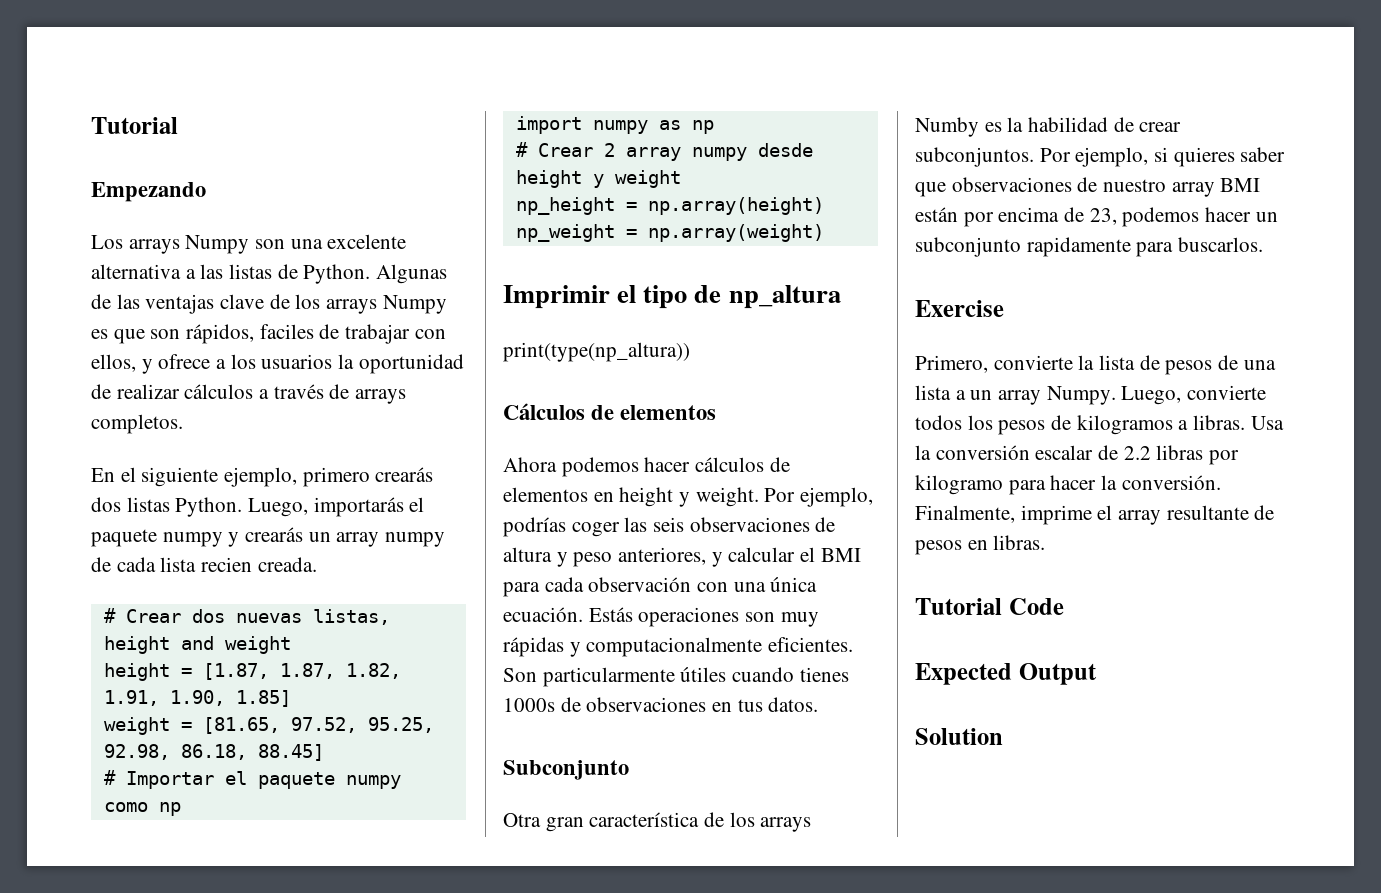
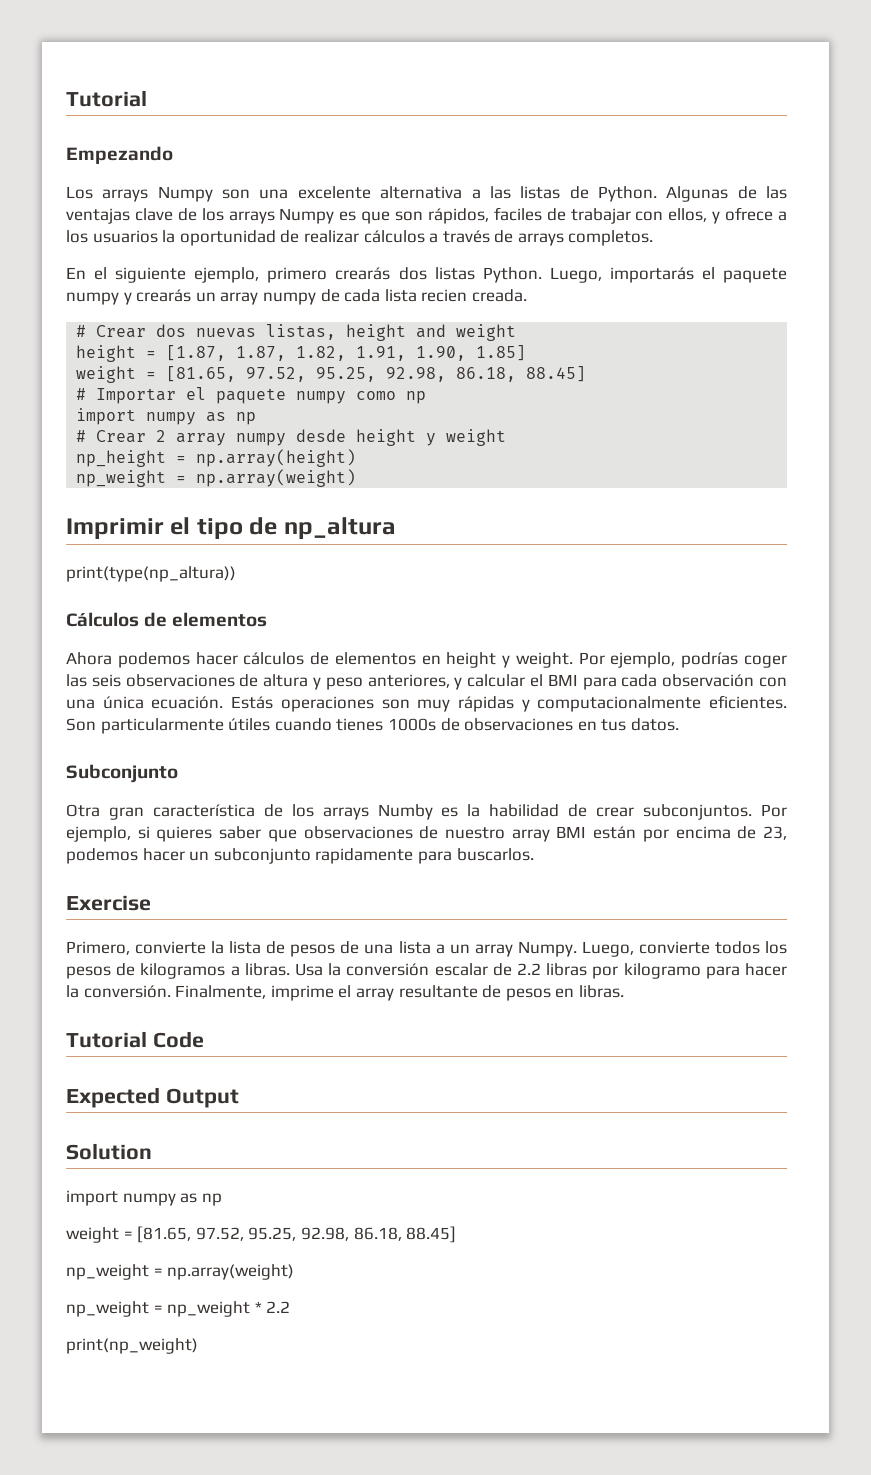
(1003, 736) none -> [66,1190,222,1206] [66,1226,457,1243] [66,1264,295,1280] [66,1301,291,1317] [66,1338,198,1354] // import numpy as np // weight = [81.65, 97.52, 95.25, 92.98, 86.18, 88.45] // np_weight = np.array(weight) // np_weight = np_weight * 2.2 // print(np_weight)

